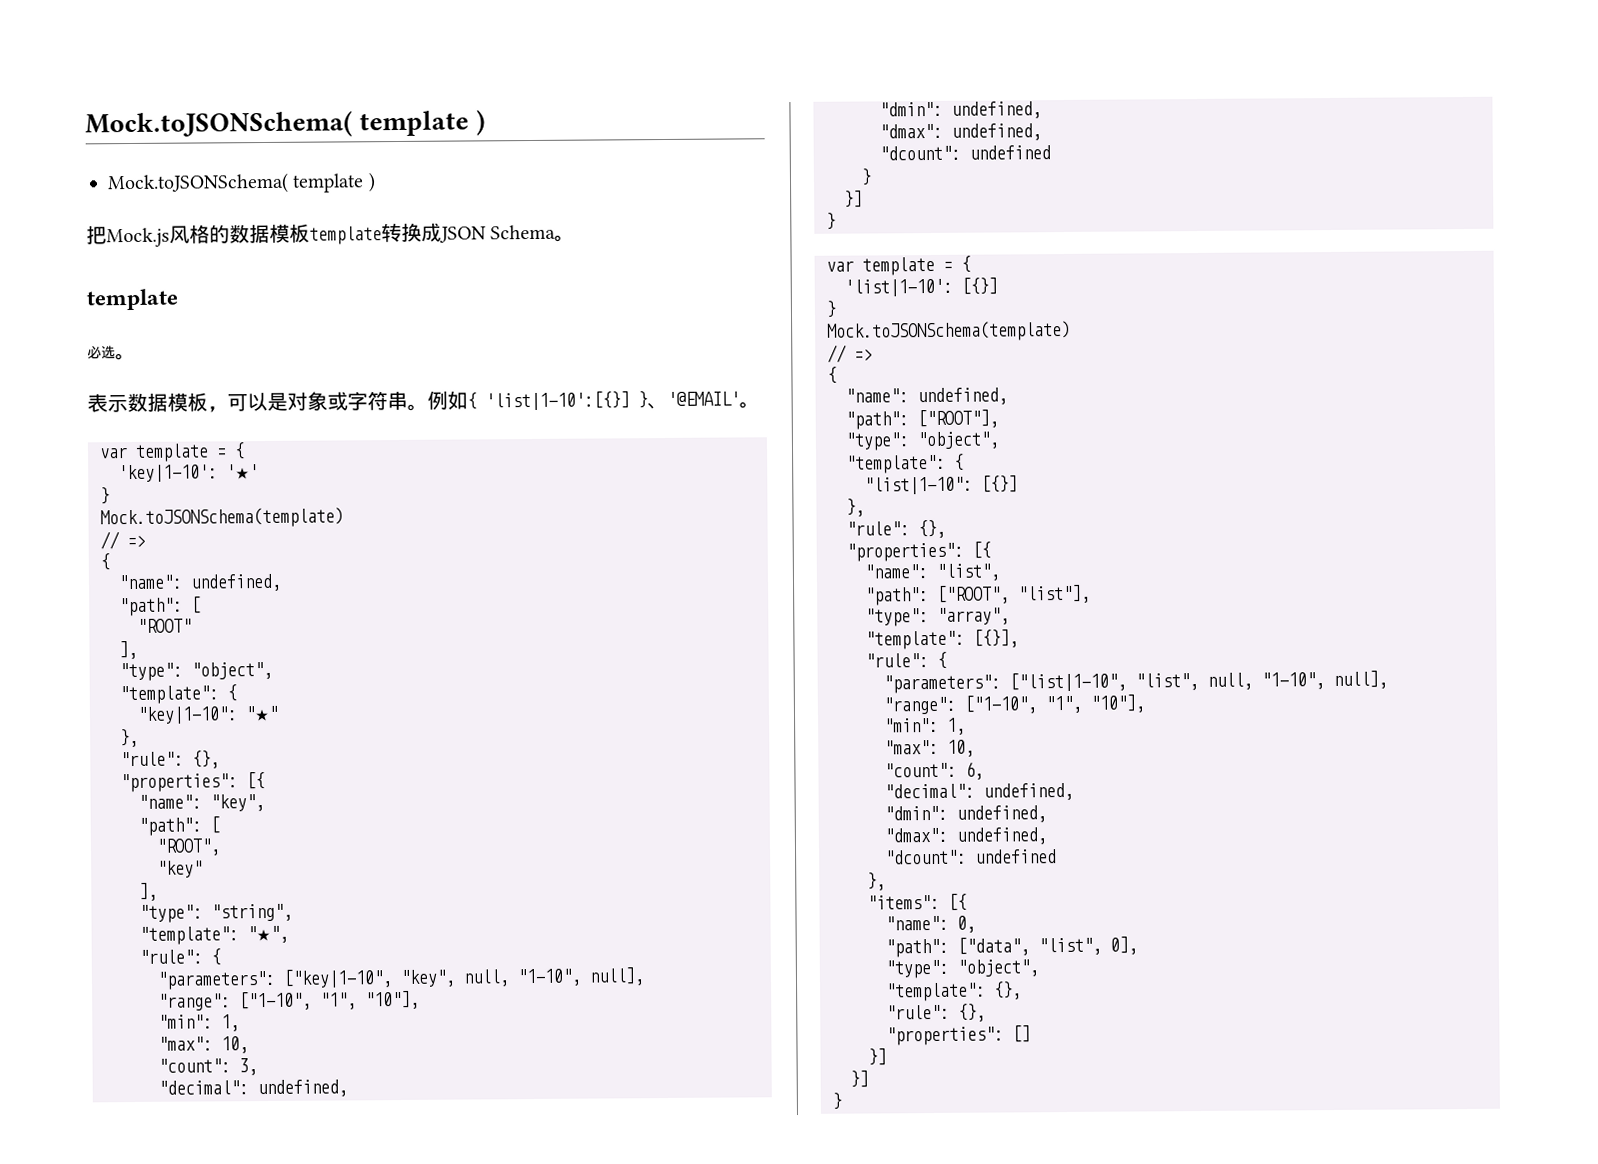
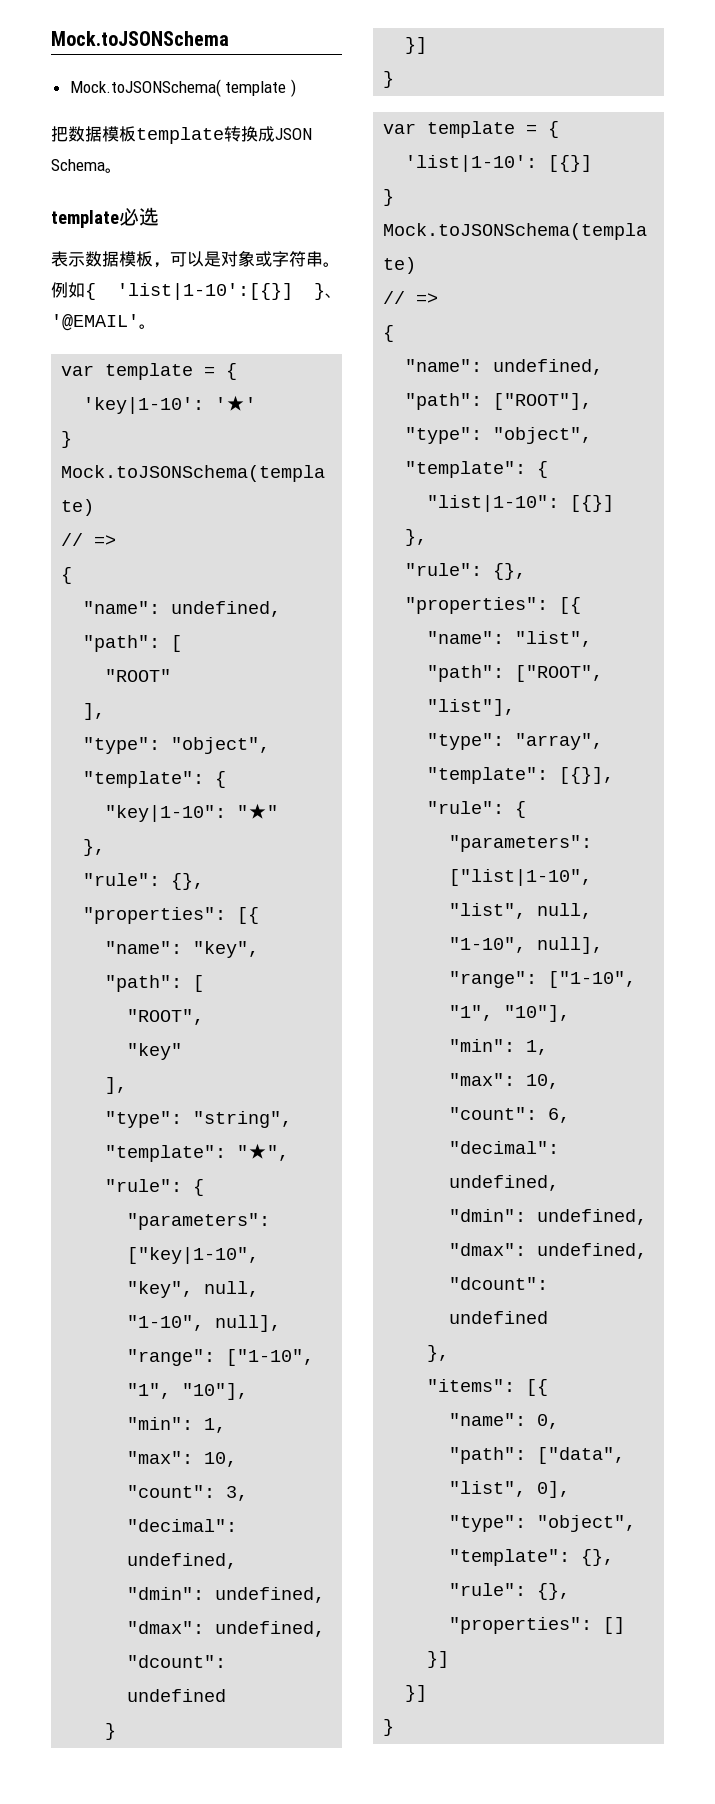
[85,109,486,139] Mock.toJSONSchema( template ) -> [51,31,229,46] Mock.toJSONSchema
[106,224,230,248] Mock.js风格的 -> (68, 134) none
(178, 299) // -> (119, 219) none
[115,352,136,361] 。 -> (159, 216) none

